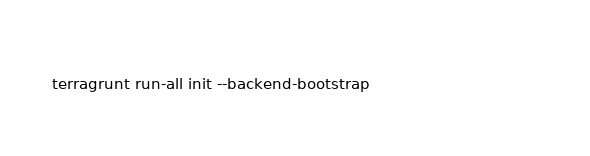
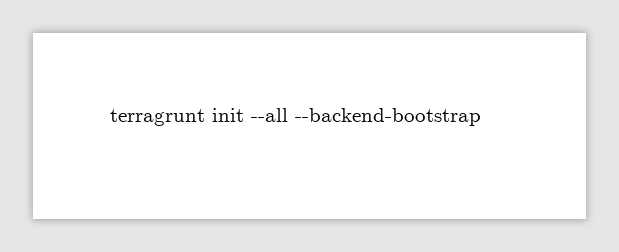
[135,78,212,89] run-all init -> [212,108,288,122] init --all

